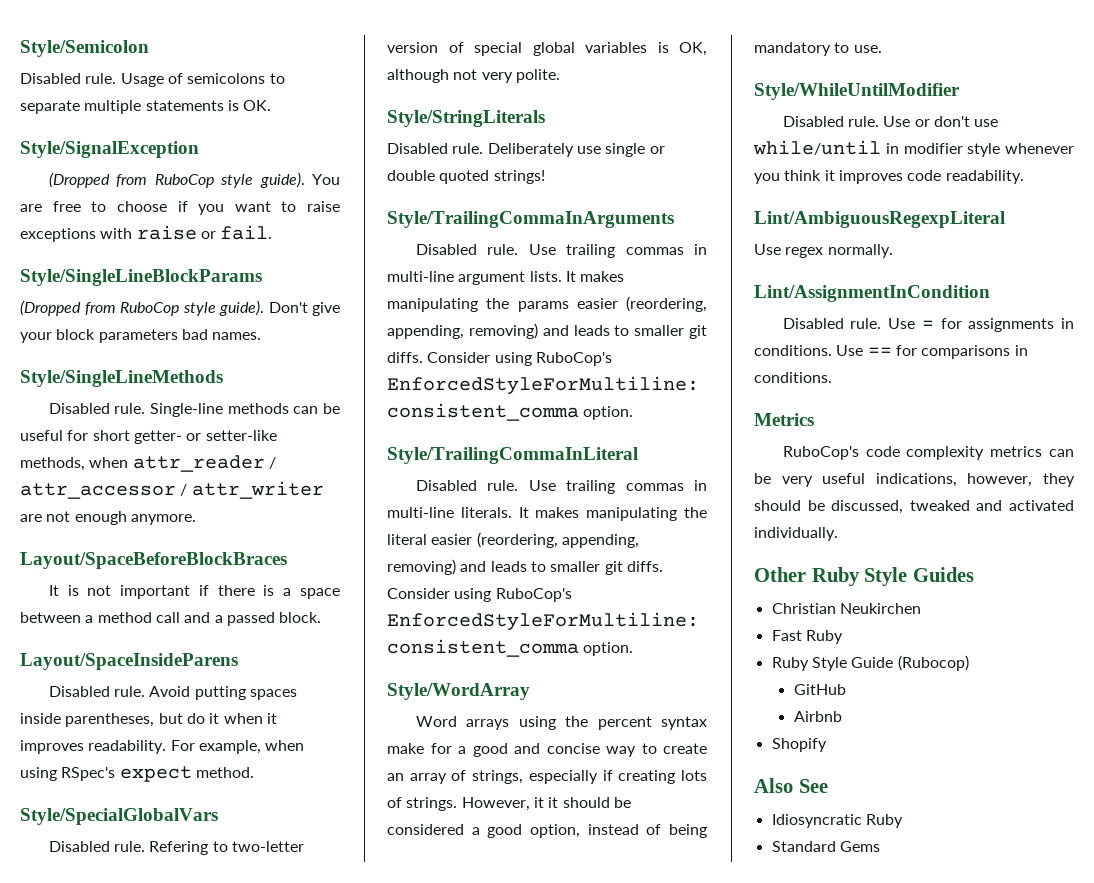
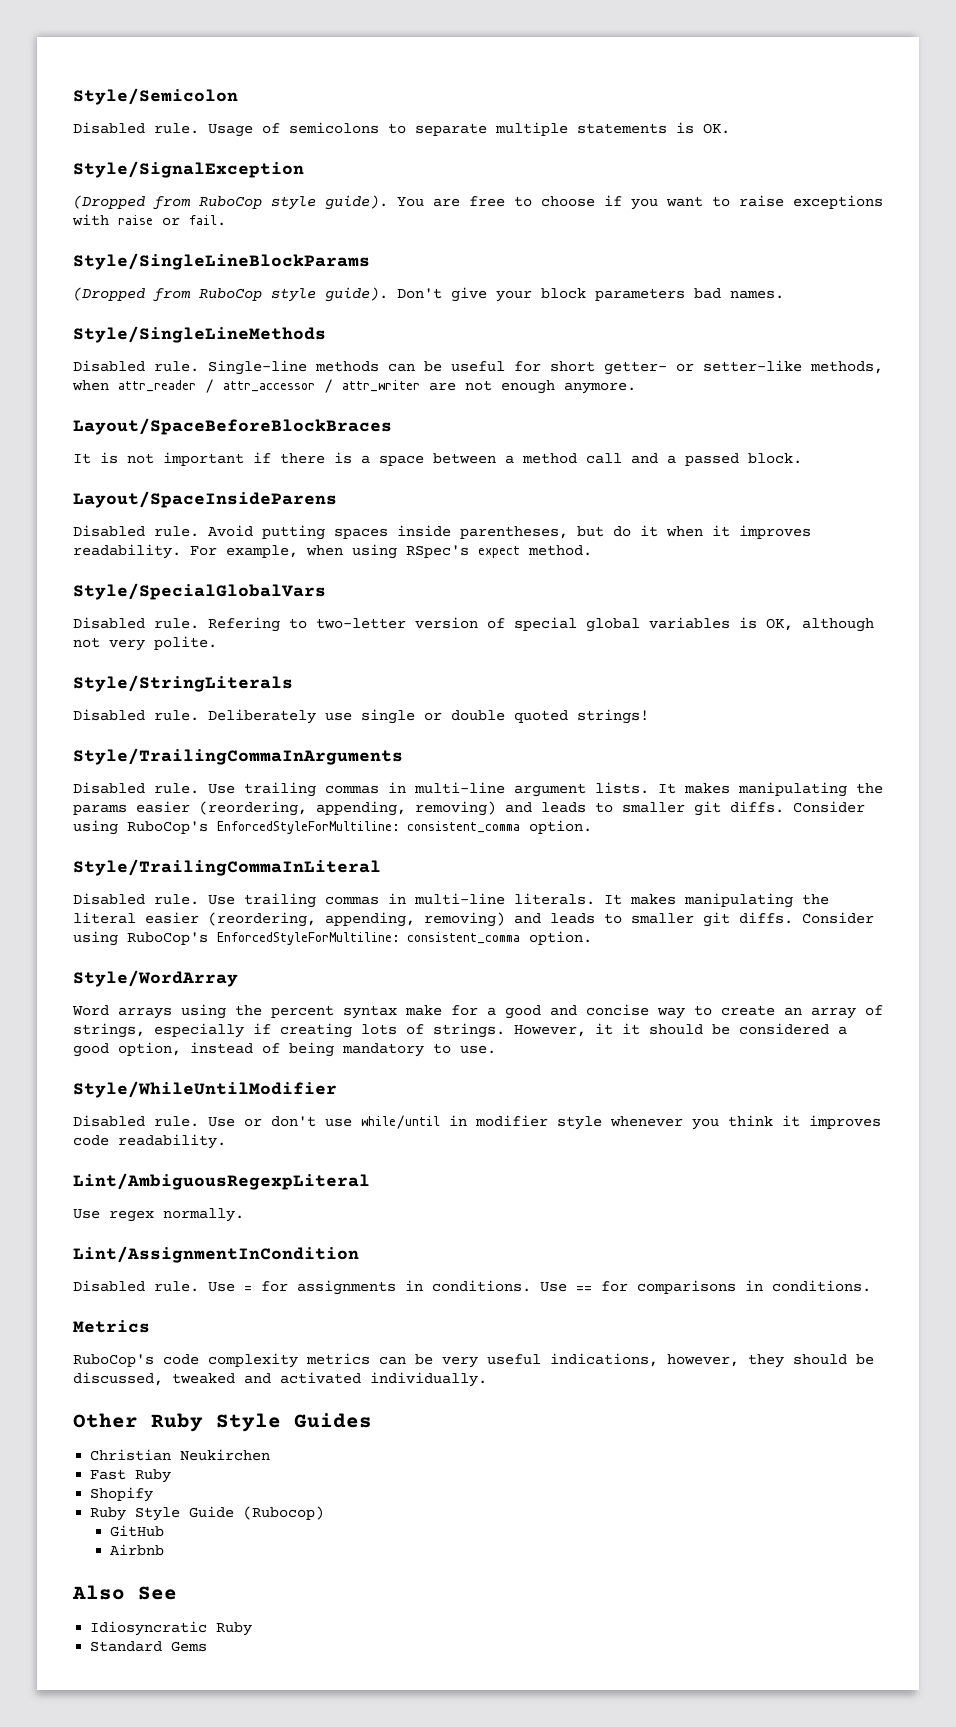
(843, 637) none -> [90,1487,154,1502] // Shopify
[771,738,827,752] // Shopify -> (165, 1550) none

